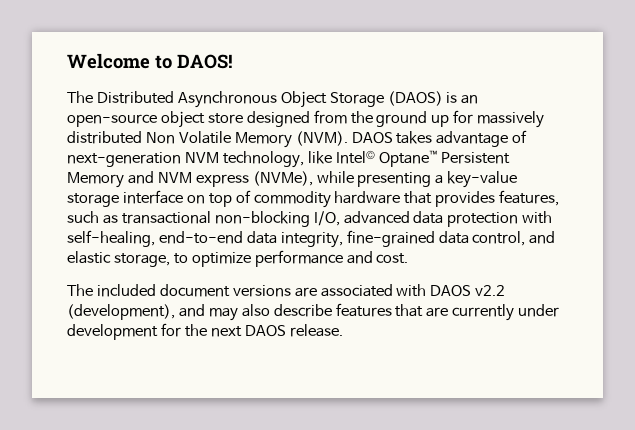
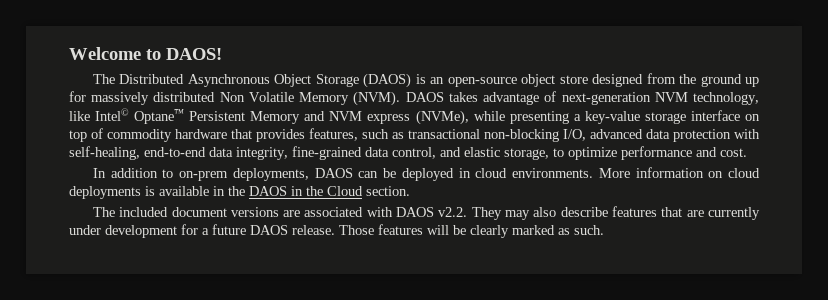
(409, 258) none -> [92,167,760,181] [69,186,410,199] // In addition to on-prem deployments, DAOS can be deployed in cloud environments. More information on cloud deployments is available in the DAOS in the Cloud section.
[475,285,506,296] [67,304,205,320] v2.2 (development), and -> [438,207,502,220] v2.2. They
[184,324,343,337] the next DAOS release. -> [202,224,604,238] a future DAOS release. Those features will be clearly marked as such.

